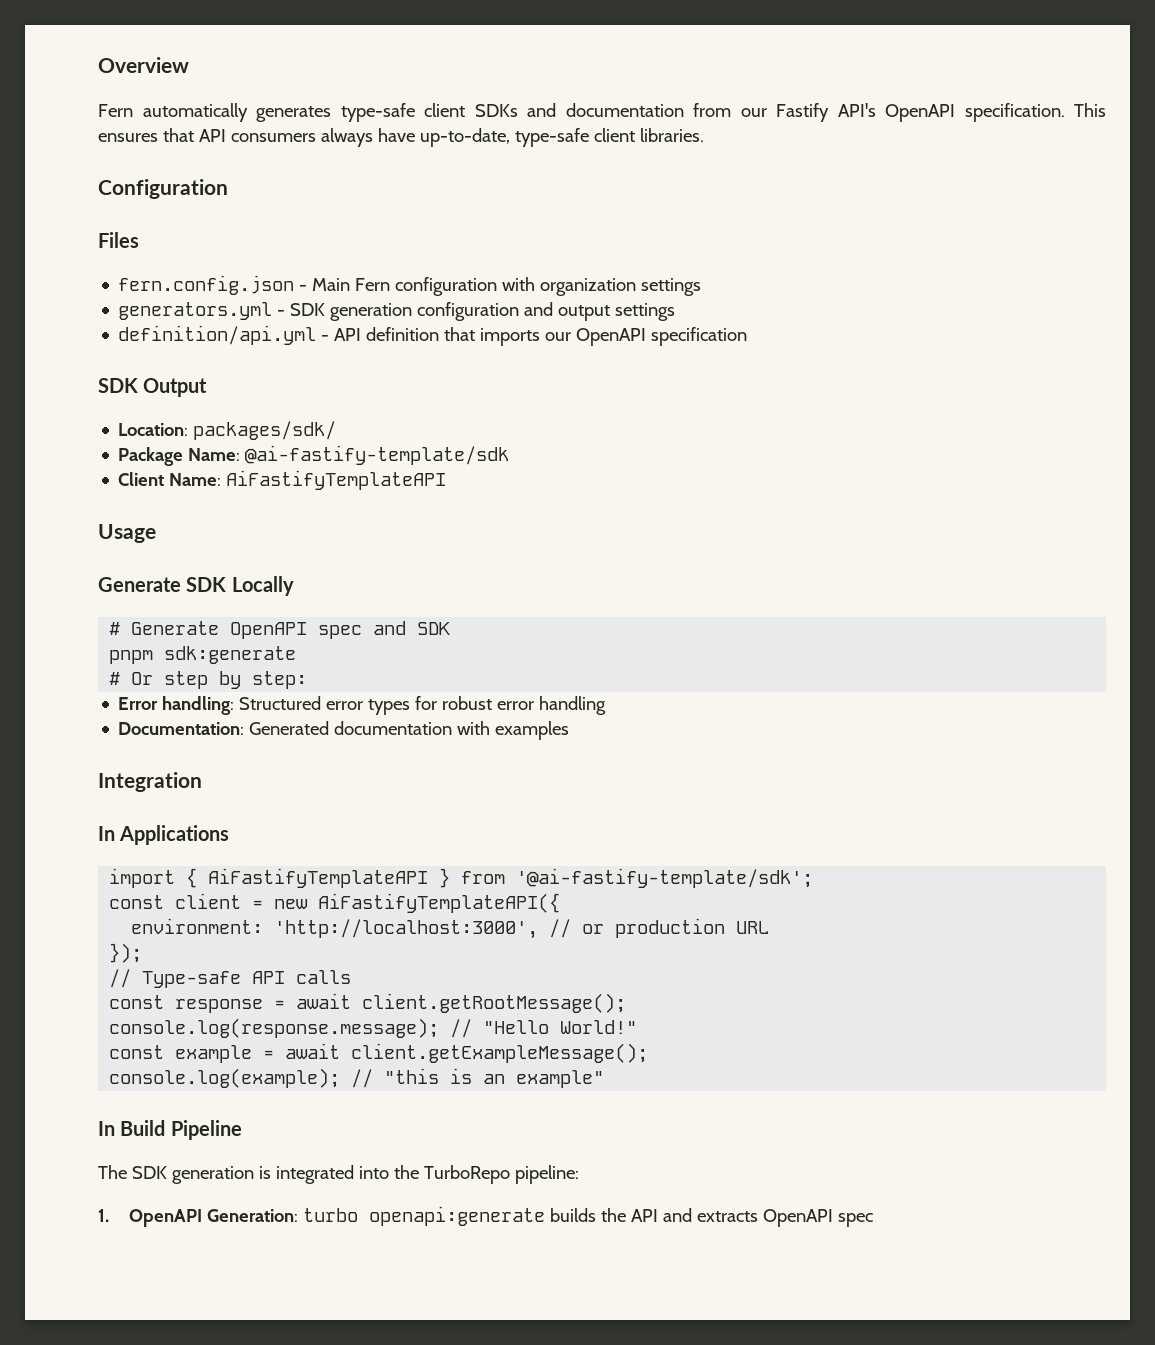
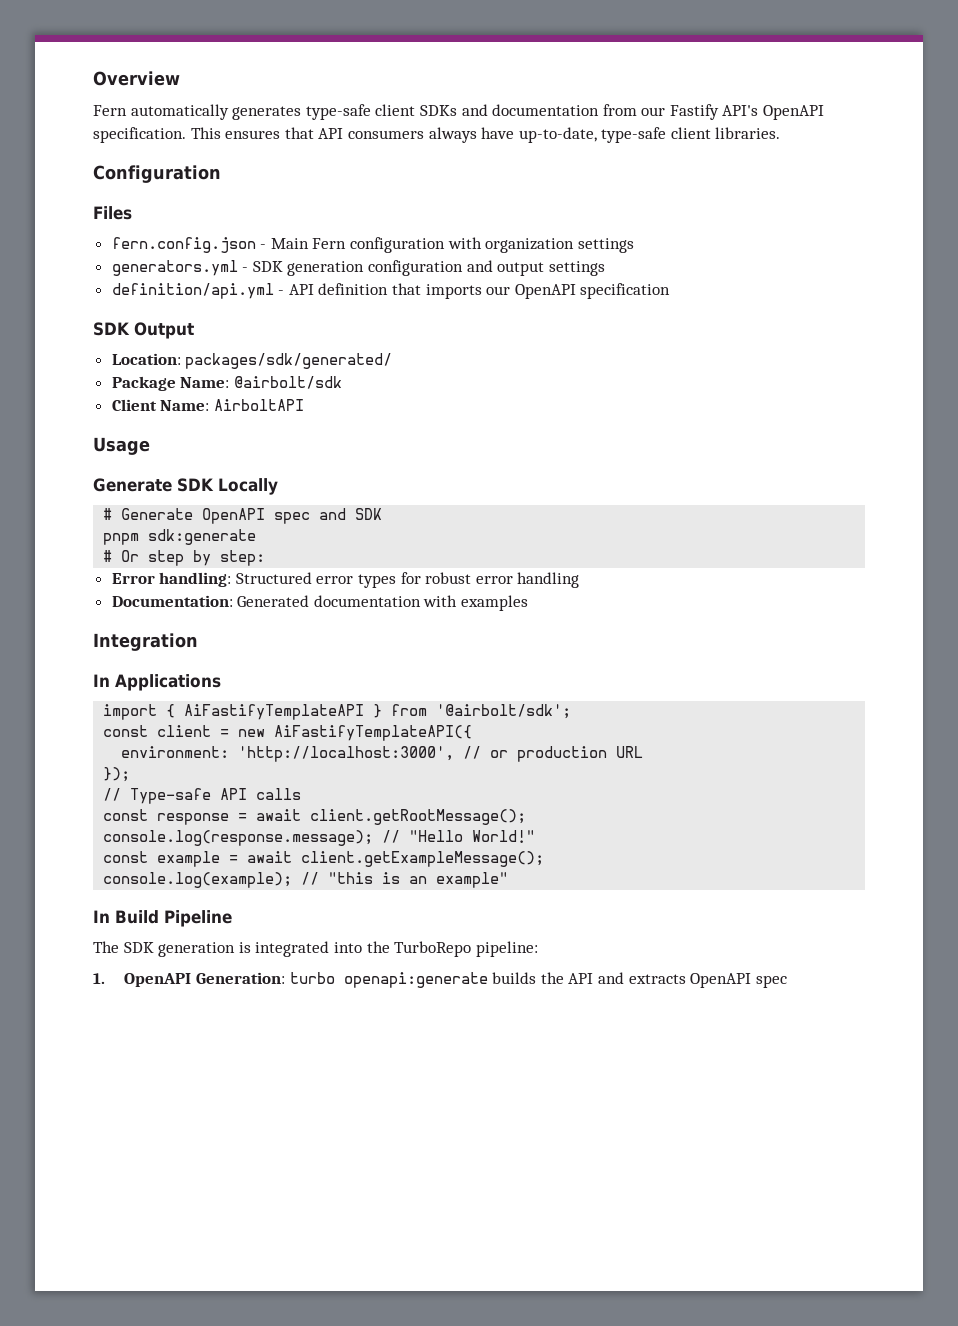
[193,421,337,440] packages/sdk/ -> [185,353,393,369] packages/sdk/generated/
[245,445,510,465] @ai-fastify-template/sdk -> [233,376,342,389] @airbolt/sdk
[226,470,447,490] AiFastifyTemplateAPI -> [213,399,304,411] AirboltAPI
[516,868,814,888] '@ai-fastify-template/sdk'; -> [436,704,572,719] '@airbolt/sdk';

